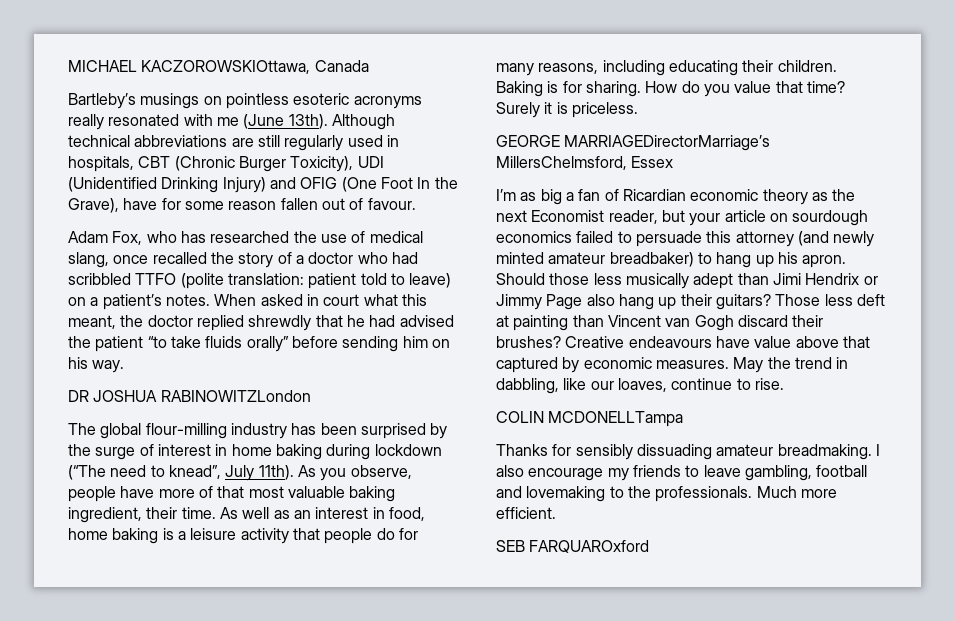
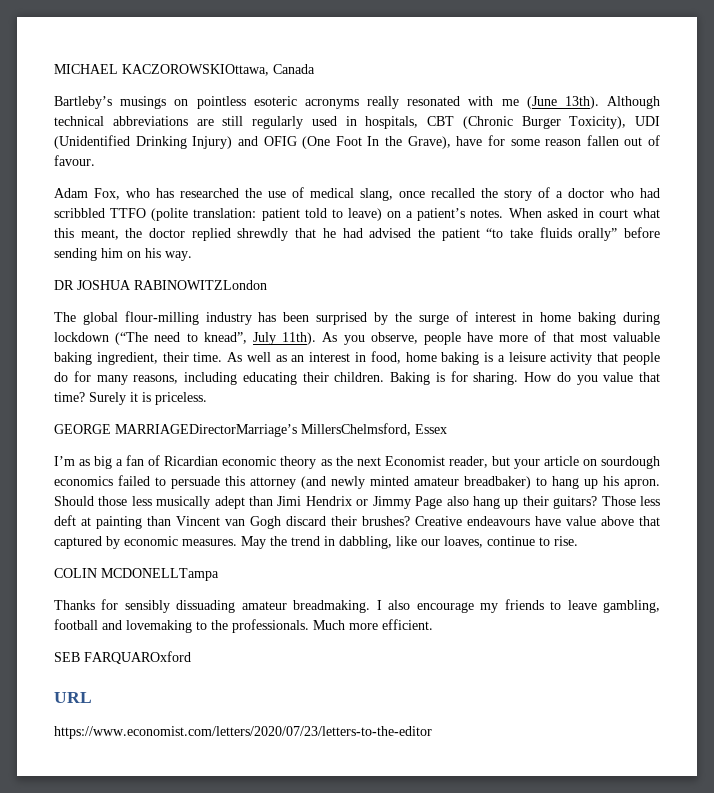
(650, 546) none -> [54,692,92,703] [54,726,432,739] // URL // https://www.economist.com/letters/2020/07/23/letters-to-the-editor

